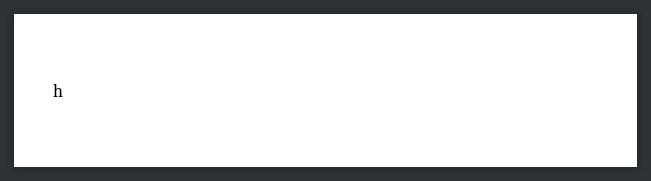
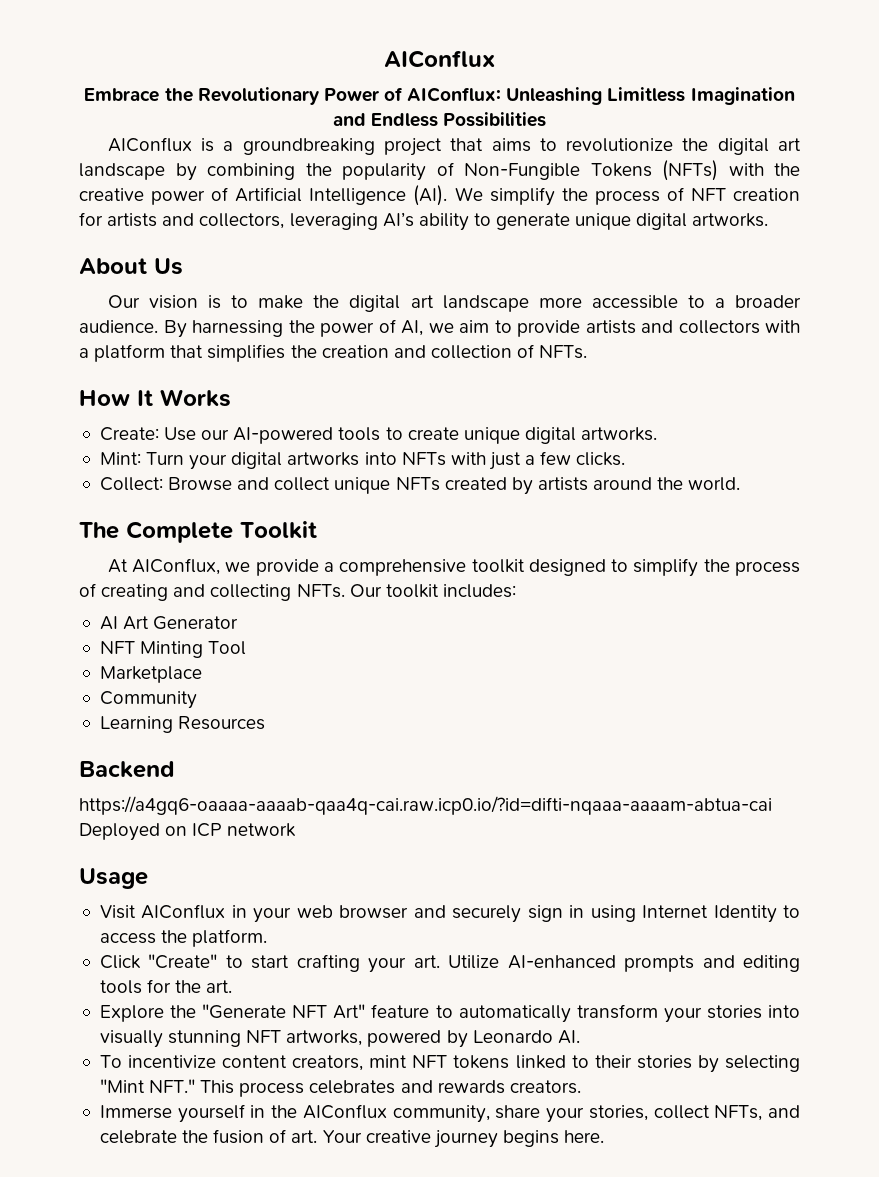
[53,83,63,97] h -> [384,50,495,68] [84,87,795,105] [332,112,547,127] [107,137,802,156] [79,160,800,181] [79,185,801,206] [79,212,769,231] [79,258,183,275] [107,295,801,312] [79,319,800,338] [79,344,588,362] [79,389,231,407] [99,427,658,444] [99,451,626,470] [99,477,741,495] [79,521,317,543] [107,558,801,577] [79,583,516,601] [99,616,239,630] [99,641,247,658] [99,666,202,683] [99,691,197,709] [99,716,266,733] [79,761,175,778] [79,796,772,815] [79,823,297,841] [79,868,148,889] [99,904,800,923] [99,929,268,947] [99,954,801,973] [99,979,233,994] [99,1004,801,1023] [99,1030,580,1048] [99,1055,801,1073] [99,1079,581,1097] [99,1104,801,1123] [99,1129,605,1148] AIConflux // Embrace the Revolutionary Power of AIConflux: Unleashing Limitless Imagination and Endless Possibilities // AIConflux is a groundbreaking project that aims to revolutionize the digital art landscape by combining the popularity of Non-Fungible Tokens (NFTs) with the creative power of Artificial Intelligence (AI). We simplify the process of NFT creation for artists and collectors, leveraging AI’s ability to generate unique digital artworks. // About Us // Our vision is to make the digital art landscape more accessible to a broader audience. By harnessing the power of AI, we aim to provide artists and collectors with a platform that simplifies the creation and collection of NFTs. // How It Works // Create: Use our AI-powered tools to create unique digital artworks. // Mint: Turn your digital artworks into NFTs with just a few clicks. // Collect: Browse and collect unique NFTs created by artists around the world. // The Complete Toolkit // At AIConflux, we provide a comprehensive toolkit designed to simplify the process of creating and collecting NFTs. Our toolkit includes: // AI Art Generator // NFT Minting Tool // Marketplace // Community // Learning Resources // Backend // https://a4gq6-oaaaa-aaaab-qaa4q-cai.raw.icp0.io/?id=difti-nqaaa-aaaam-abtua-cai Deployed on ICP network // Usage // Visit AIConflux in your web browser and securely sign in using Internet Identity to access the platform. // Click "Create" to start crafting your art. Utilize AI-enhanced prompts and editing tools for the art. // Explore the "Generate NFT Art" feature to automatically transform your stories into visually stunning NFT artworks, powered by Leonardo AI. // To incentivize content creators, mint NFT tokens linked to their stories by selecting "Mint NFT." This process celebrates and rewards creators. // Immerse yourself in the AIConflux community, share your stories, collect NFTs, and celebrate the fusion of art. Your creative journey begins here.

